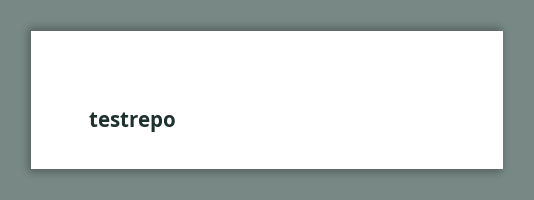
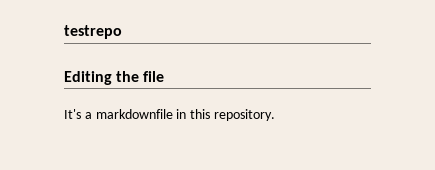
(176, 122) none -> [64,71,165,85] [64,109,275,121] // Editing the file // It's a markdownfile in this repository.

